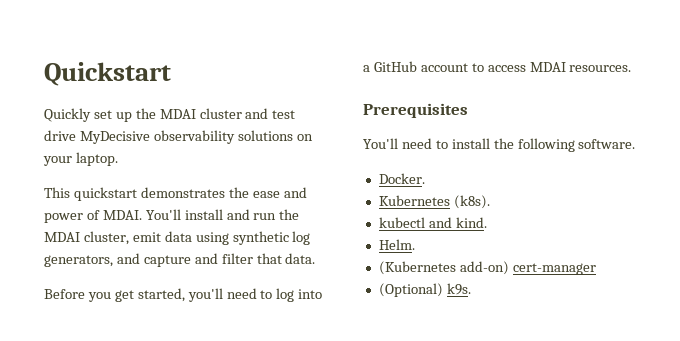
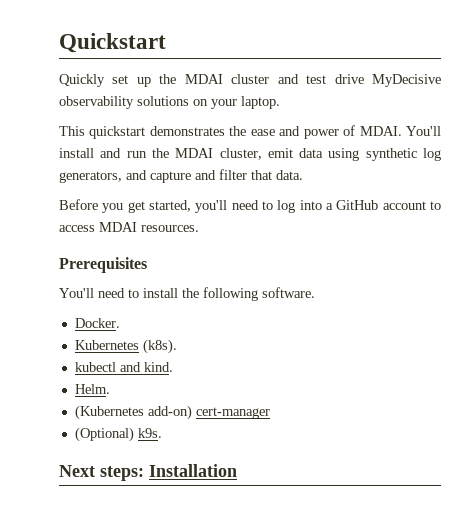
(471, 289) none -> [59,464,237,481] // Next steps: Installation

